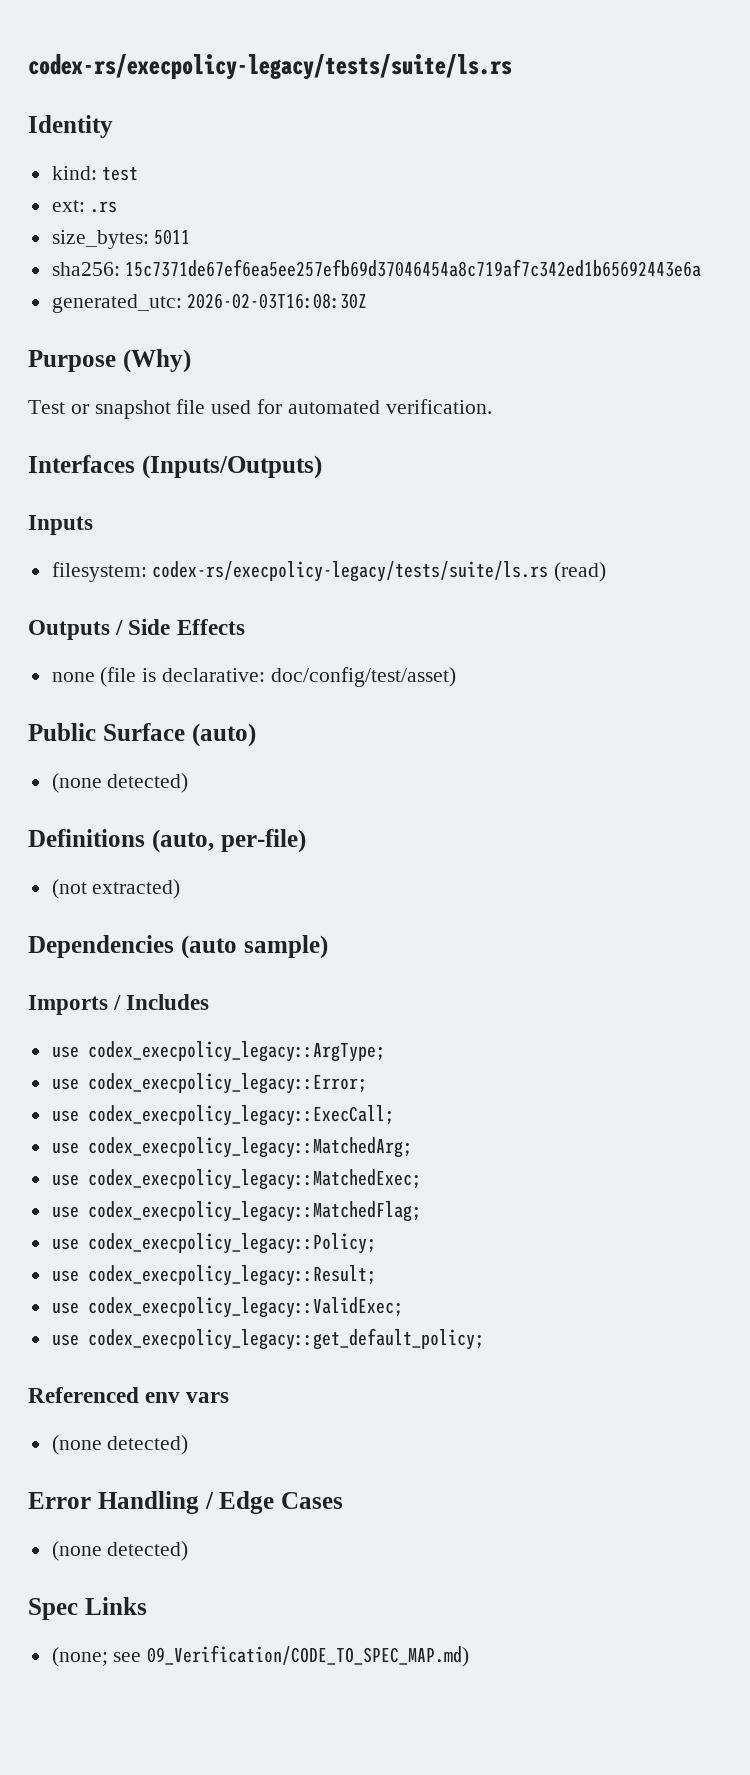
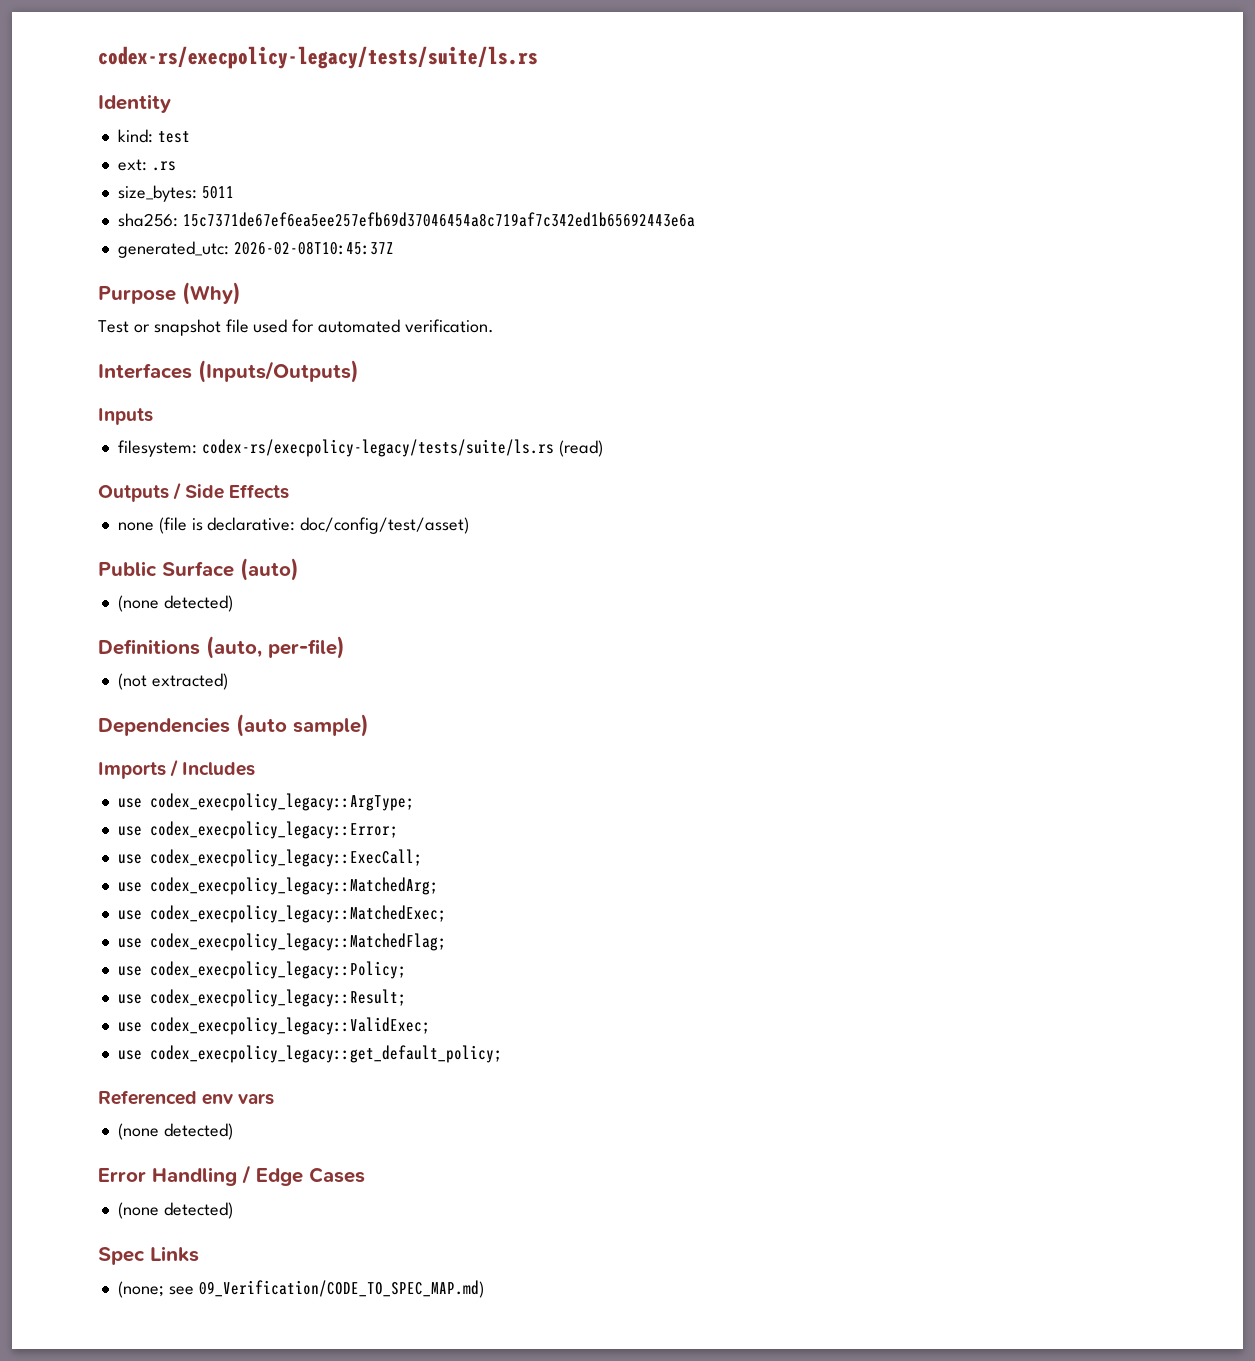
[187,293,368,309] 2026-02-03T16:08:30Z -> [233,241,394,255] 2026-02-08T10:45:37Z

